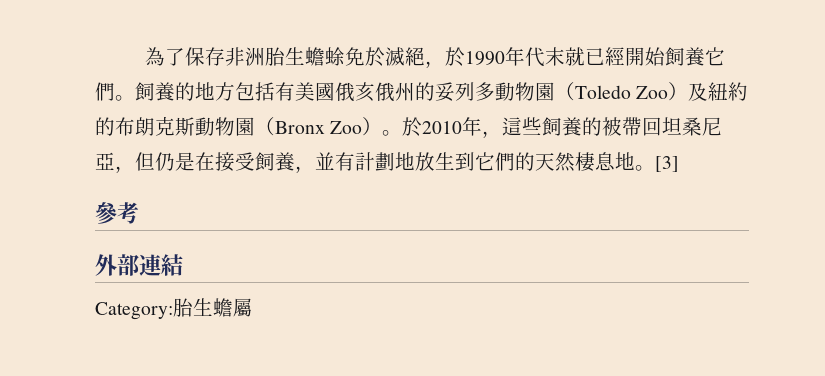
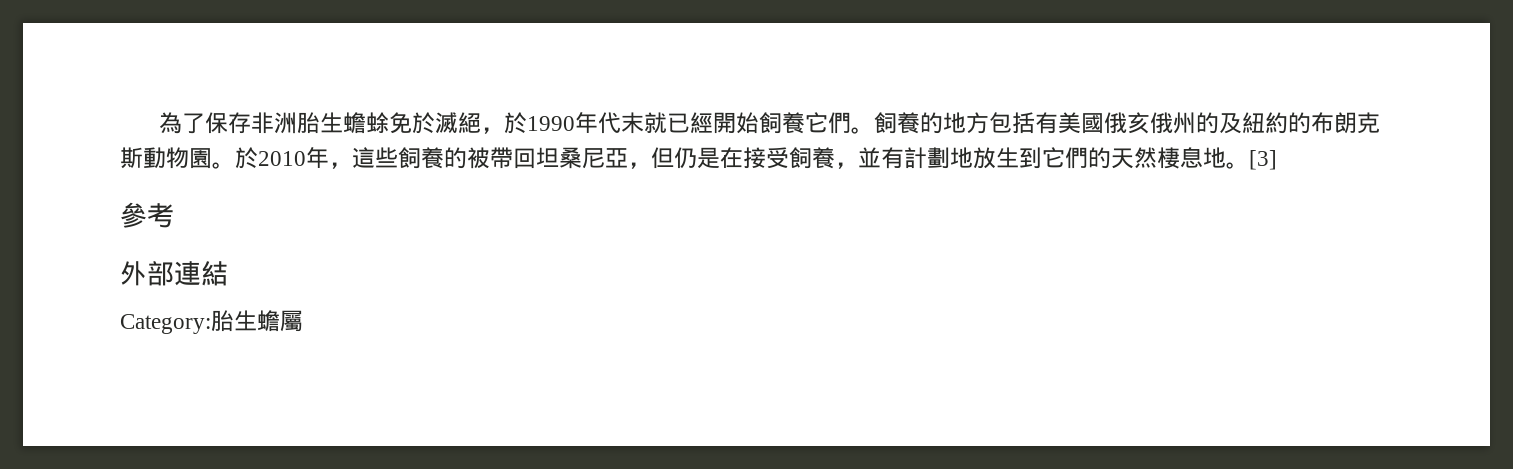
[435,82,689,102] 妥列多動物園（Toledo Zoo） -> (1220, 123) none
[255,117,383,136] （Bronx Zoo） -> (212, 158) none

